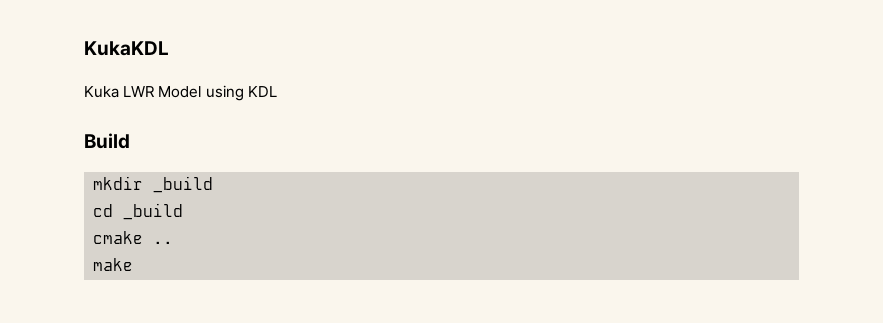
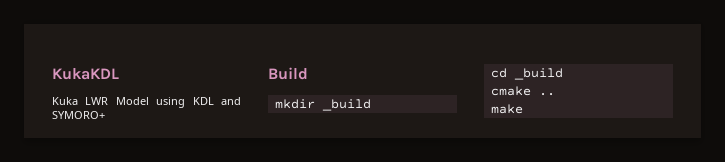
(277, 91) none -> [221,97,241,105] [52,111,105,119] and SYMORO+

